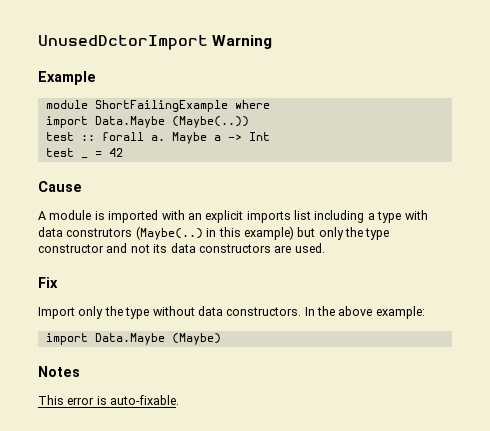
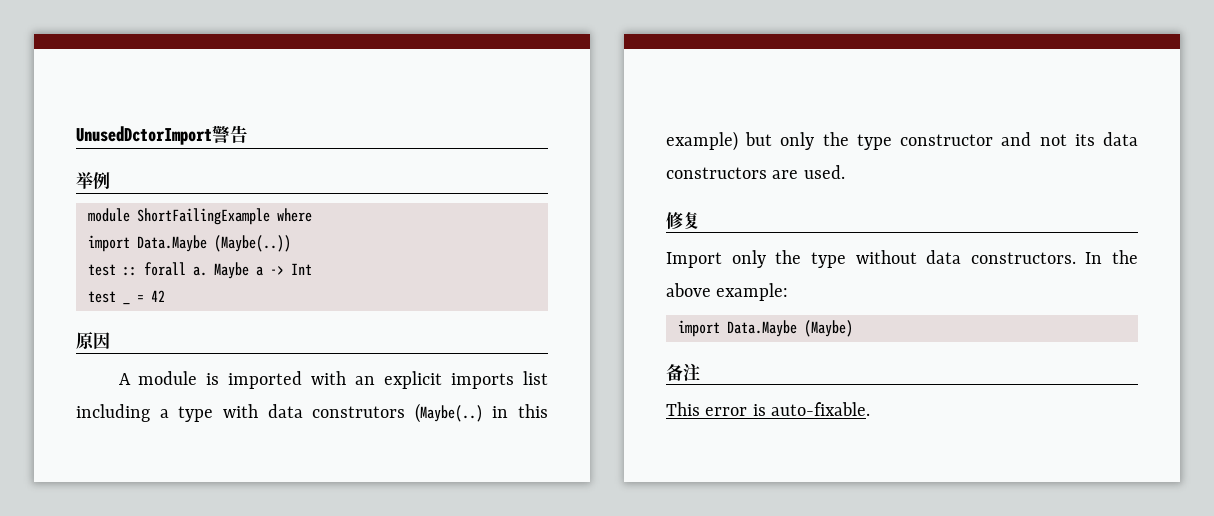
[212,35,273,49] [38,71,96,85] Warning // Example -> [212,125,248,143] [76,172,110,189] 警告 // 举例
[38,181,82,192] Cause -> [76,332,110,349] 原因
[38,277,58,288] Fix -> [666,211,700,229] 修复
[38,366,80,377] Notes -> [666,363,700,381] 备注

